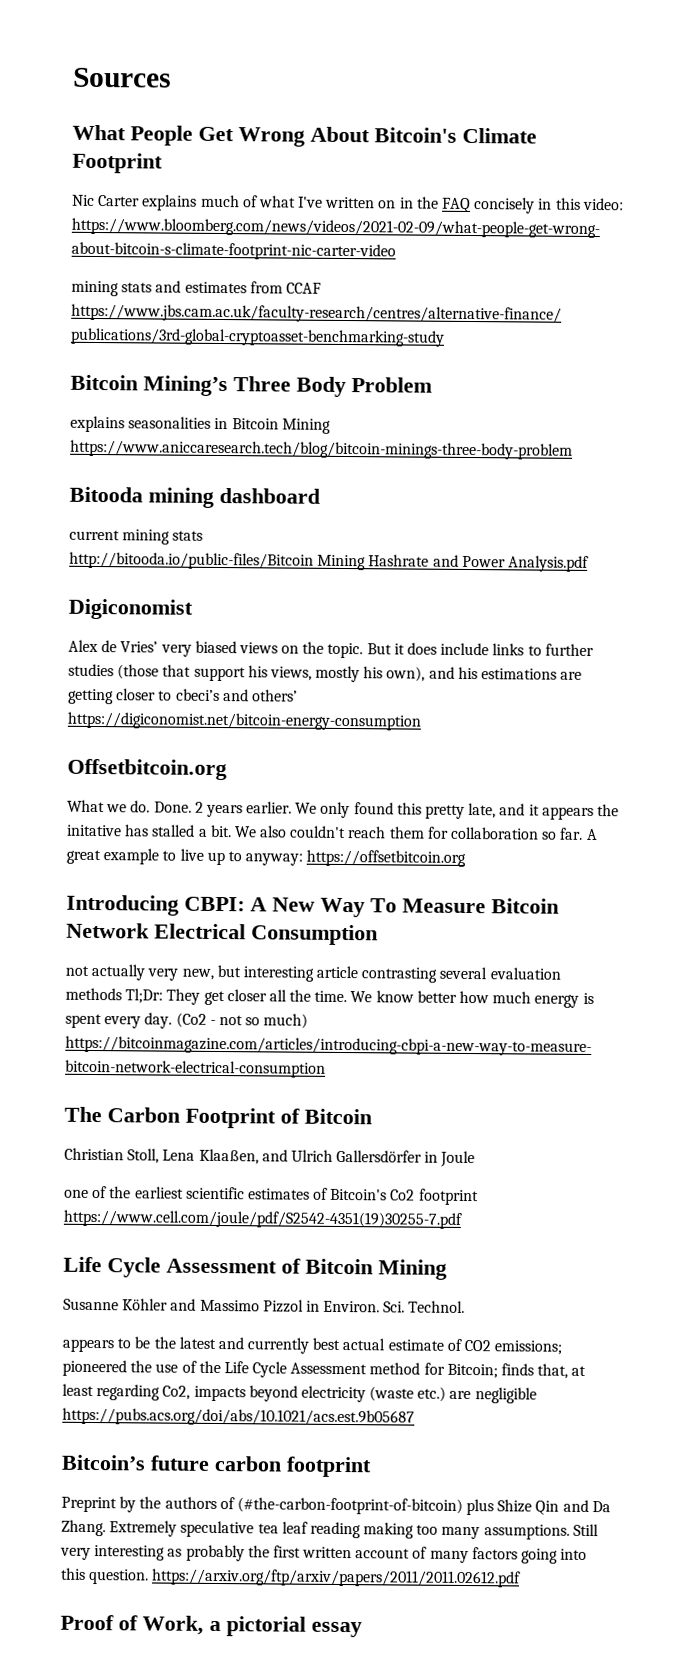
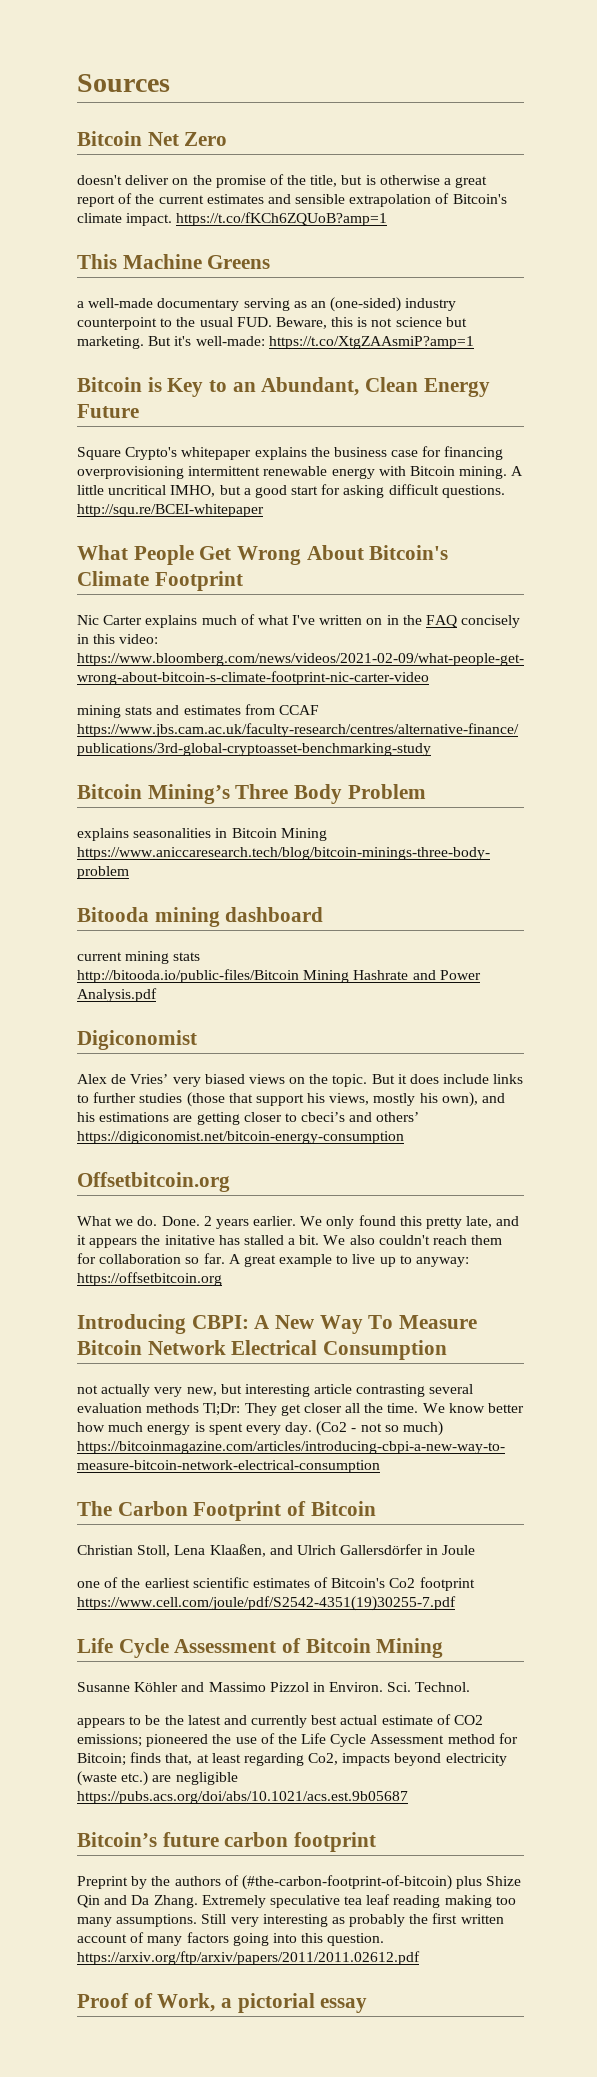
(171, 77) none -> [77,131,228,146] [77,174,488,188] [77,193,507,207] [77,212,388,226] [77,254,271,269] [77,297,457,312] [77,317,467,330] [77,336,474,349] [77,377,490,397] [77,404,139,418] [77,446,504,460] [77,466,524,479] [77,484,505,498] [77,504,264,517] // Bitcoin Net Zero // doesn't deliver on the promise of the title, but is otherwise a great report of the current estimates and sensible extrapolation of Bitcoin's climate impact. https://t.co/fKCh6ZQUoB?amp=1 // This Machine Greens // a well-made documentary serving as an (one-sided) industry counterpoint to the usual FUD. Beware, this is not science but marketing. But it's well-made: https://t.co/XtgZAAsmiP?amp=1 // Bitcoin is Key to an Abundant, Clean Energy Future // Square Crypto's whitepaper explains the business case for financing overprovisioning intermittent renewable energy with Bitcoin mining. A little uncritical IMHO, but a good start for asking difficult questions. http://squ.re/BCEI-whitepaper

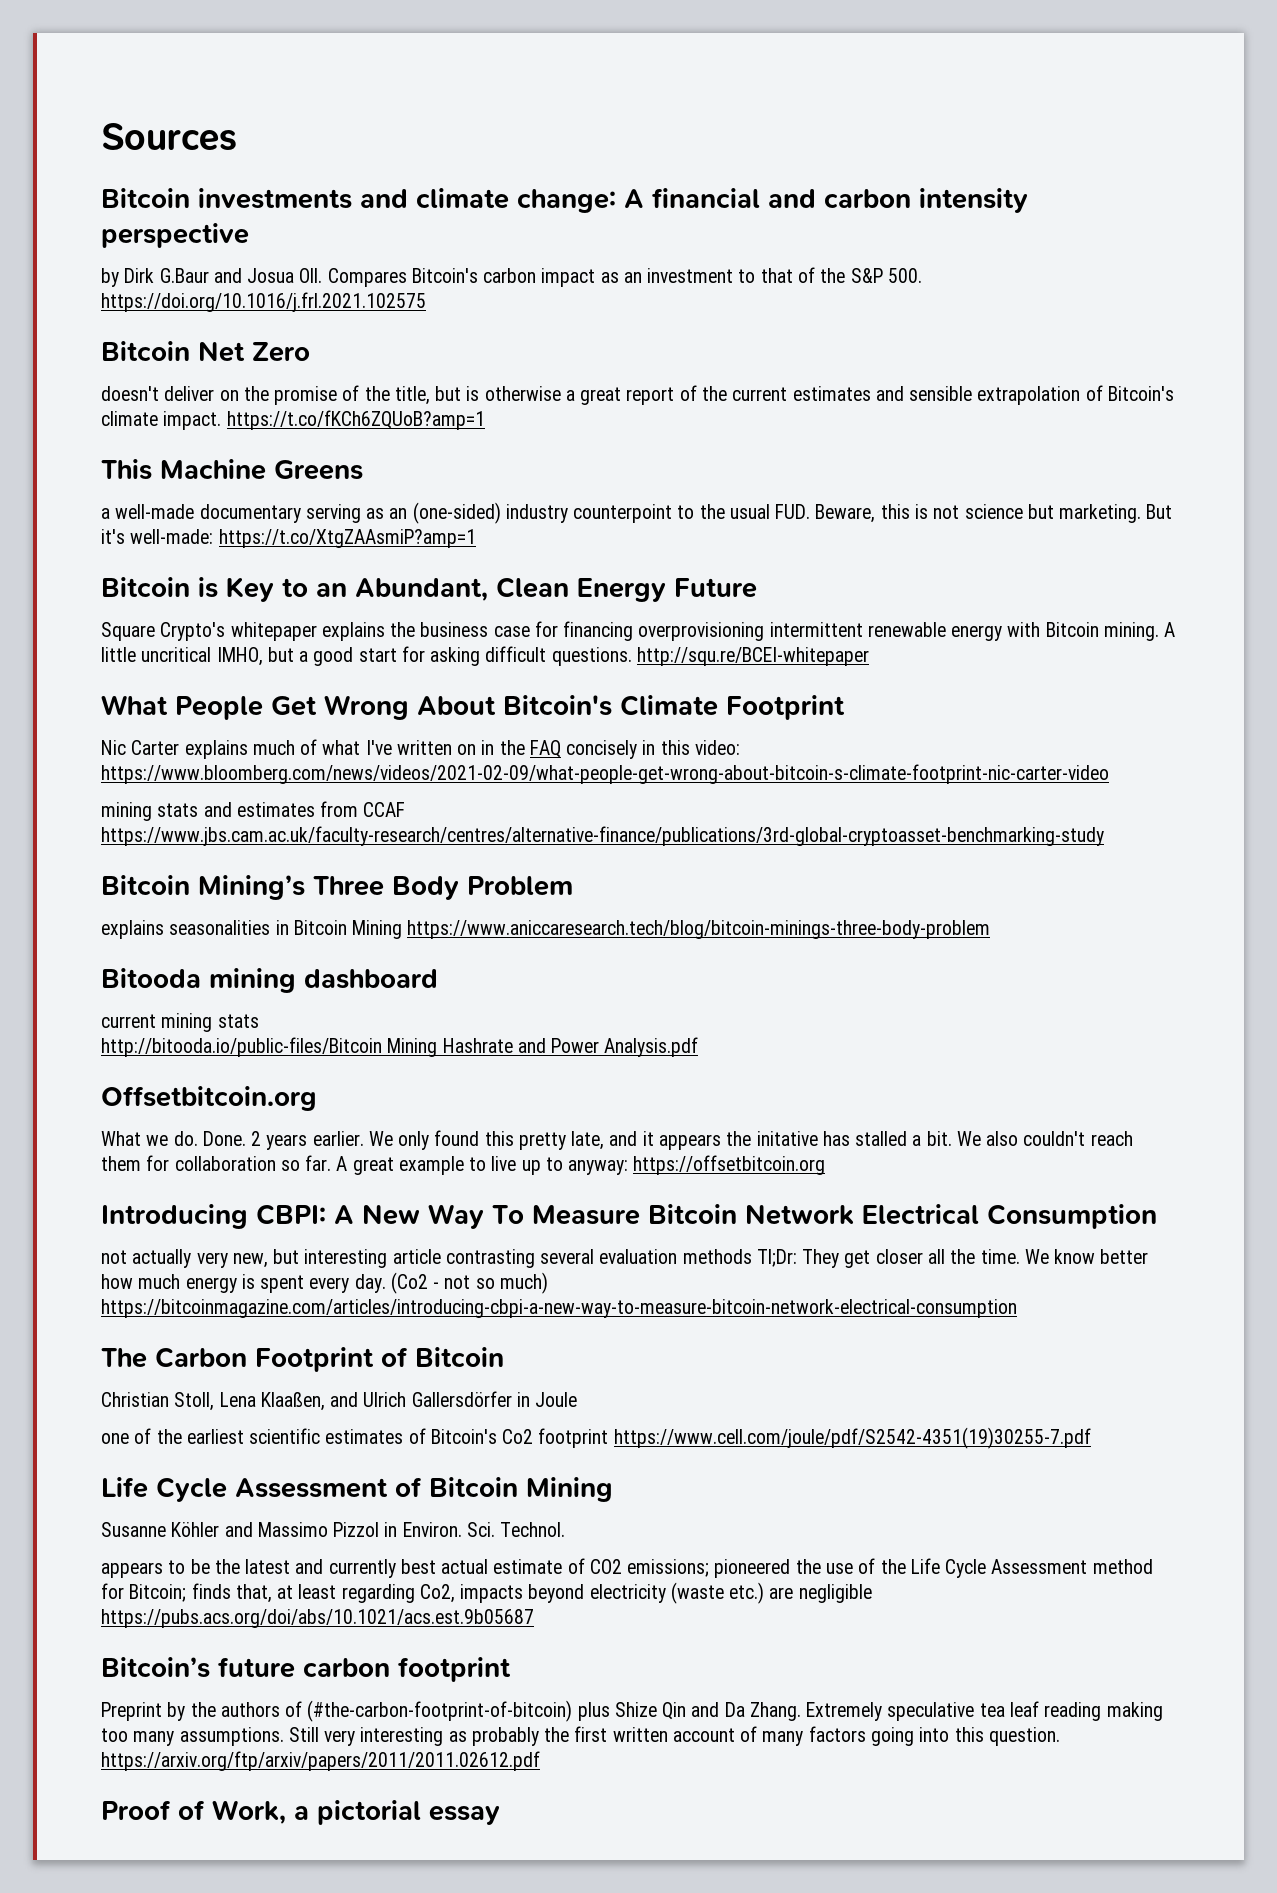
(170, 83) none -> [101,188,1028,213] [101,223,249,248] [101,267,922,287] [101,292,426,312] // Bitcoin investments and climate change: A financial and carbon intensity perspective // by Dirk G.Baur and Josua Oll. Compares Bitcoin's carbon impact as an investment to that of the S&P 500. https://doi.org/10.1016/j.frl.2021.102575
[77,1030,197,1050] [77,1074,524,1087] [77,1092,506,1107] [77,1112,420,1125] [77,1131,404,1144] // Digiconomist // Alex de Vries’ very biased views on the topic. But it does include links to further studies (those that support his views, mostly his own), and his estimations are getting closer to cbeci’s and others’ https://digiconomist.net/bitcoin-energy-consumption -> (699, 1047) none

